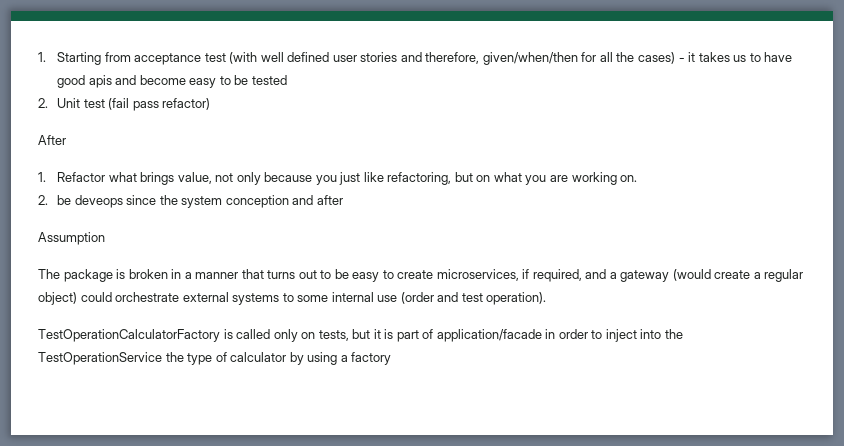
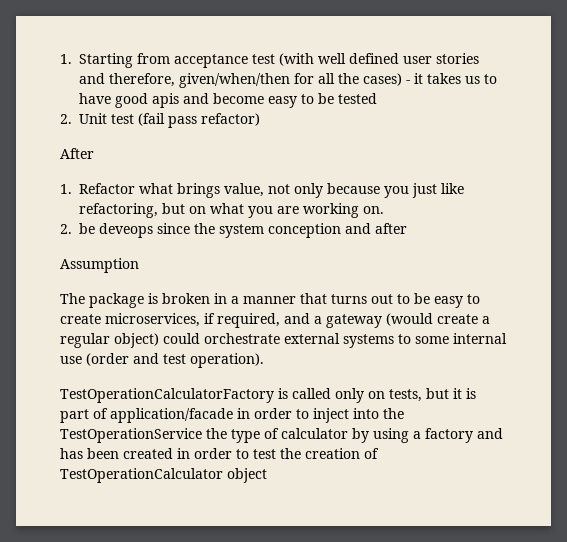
(392, 358) none -> [477,428,503,439] [60,448,379,459] [60,468,267,483] and has been created in order to test the creation of TestOperationCalculator object

